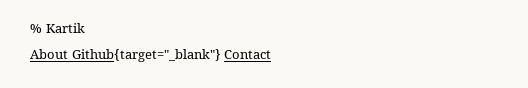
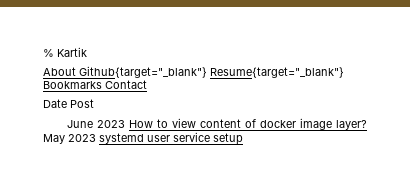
(221, 55) none -> [210,67,344,78] [43,81,102,89] Resume{target="_blank"} Bookmarks
(272, 54) none -> [43,99,94,108] [66,118,367,130] [43,132,243,145] // Date Post // June 2023 How to view content of docker image layer? May 2023 systemd user service setup

